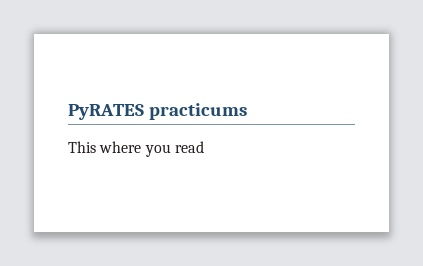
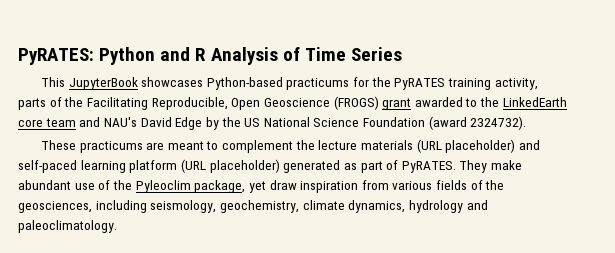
[68,103,247,120] [68,141,204,157] PyRATES practicums // This where you read -> [18,47,402,65] [40,77,538,90] [18,96,567,110] [18,116,527,130] [40,139,540,153] [18,159,523,173] [18,180,505,193] [18,200,488,213] [18,220,117,233] PyRATES: Python and R Analysis of Time Series // This JupyterBook showcases Python-based practicums for the PyRATES training activity, parts of the Facilitating Reproducible, Open Geoscience (FROGS) grant awarded to the LinkedEarth core team and NAU's David Edge by the US National Science Foundation (award 2324732). // These practicums are meant to complement the lecture materials (URL placeholder) and self-paced learning platform (URL placeholder) generated as part of PyRATES. They make abundant use of the Pyleoclim package, yet draw inspiration from various fields of the geosciences, including seismology, geochemistry, climate dynamics, hydrology and paleoclimatology.

